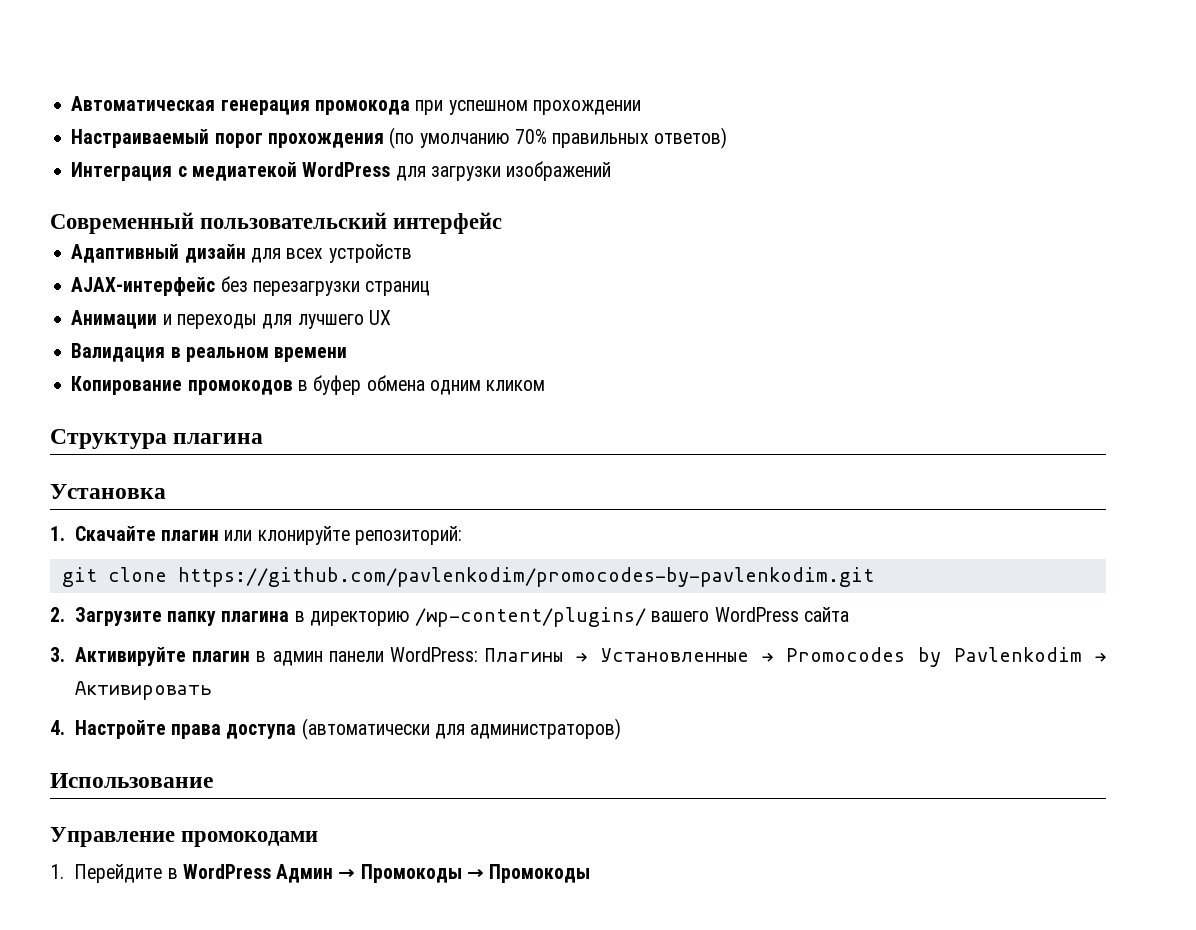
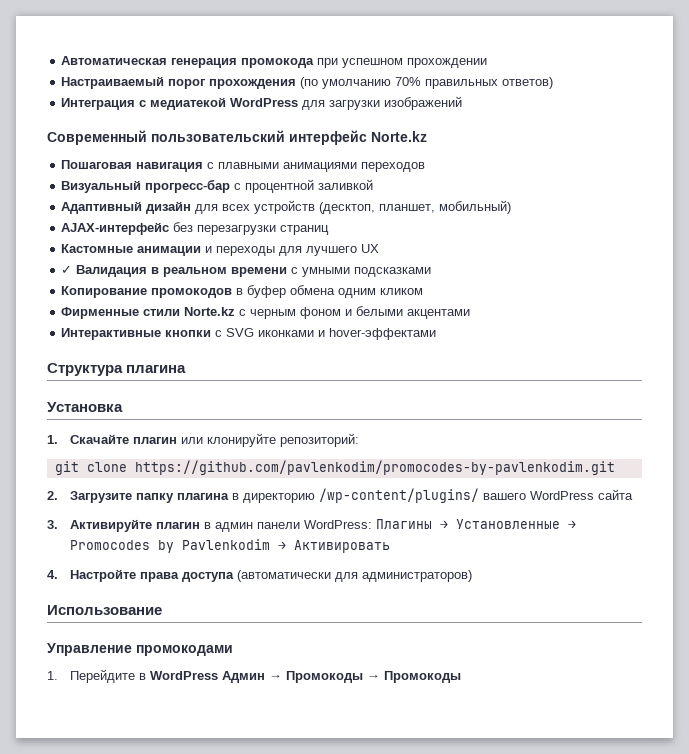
(503, 223) none -> [371,131,427,142] [61,160,426,172] [61,179,374,193] Norte.kz // Пошаговая навигация с плавными анимациями переходов // Визуальный прогресс-бар с процентной заливкой
(412, 253) none -> [319,200,512,214] (десктоп, планшет, мобильный)
[71,310,158,329] Анимации -> [61,244,202,256] Кастомные анимации
(391, 317) none -> [61,265,73,274] ✓
(348, 354) none -> [291,267,432,277] с умными подсказками
(546, 385) none -> [61,306,471,319] [61,328,437,340] // Фирменные стили Norte.kz с черным фоном и белыми акцентами // Интерактивные кнопки с SVG иконками и hover-эффектами

